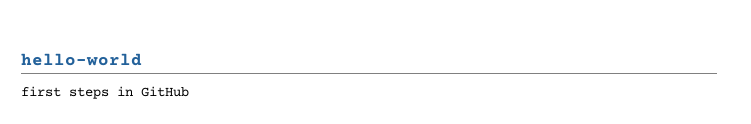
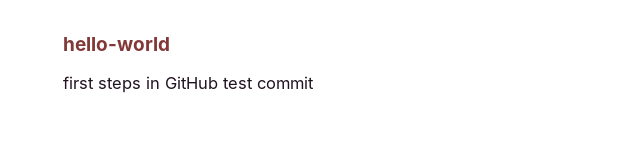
(189, 91) none -> [223,76,314,89] test commit

